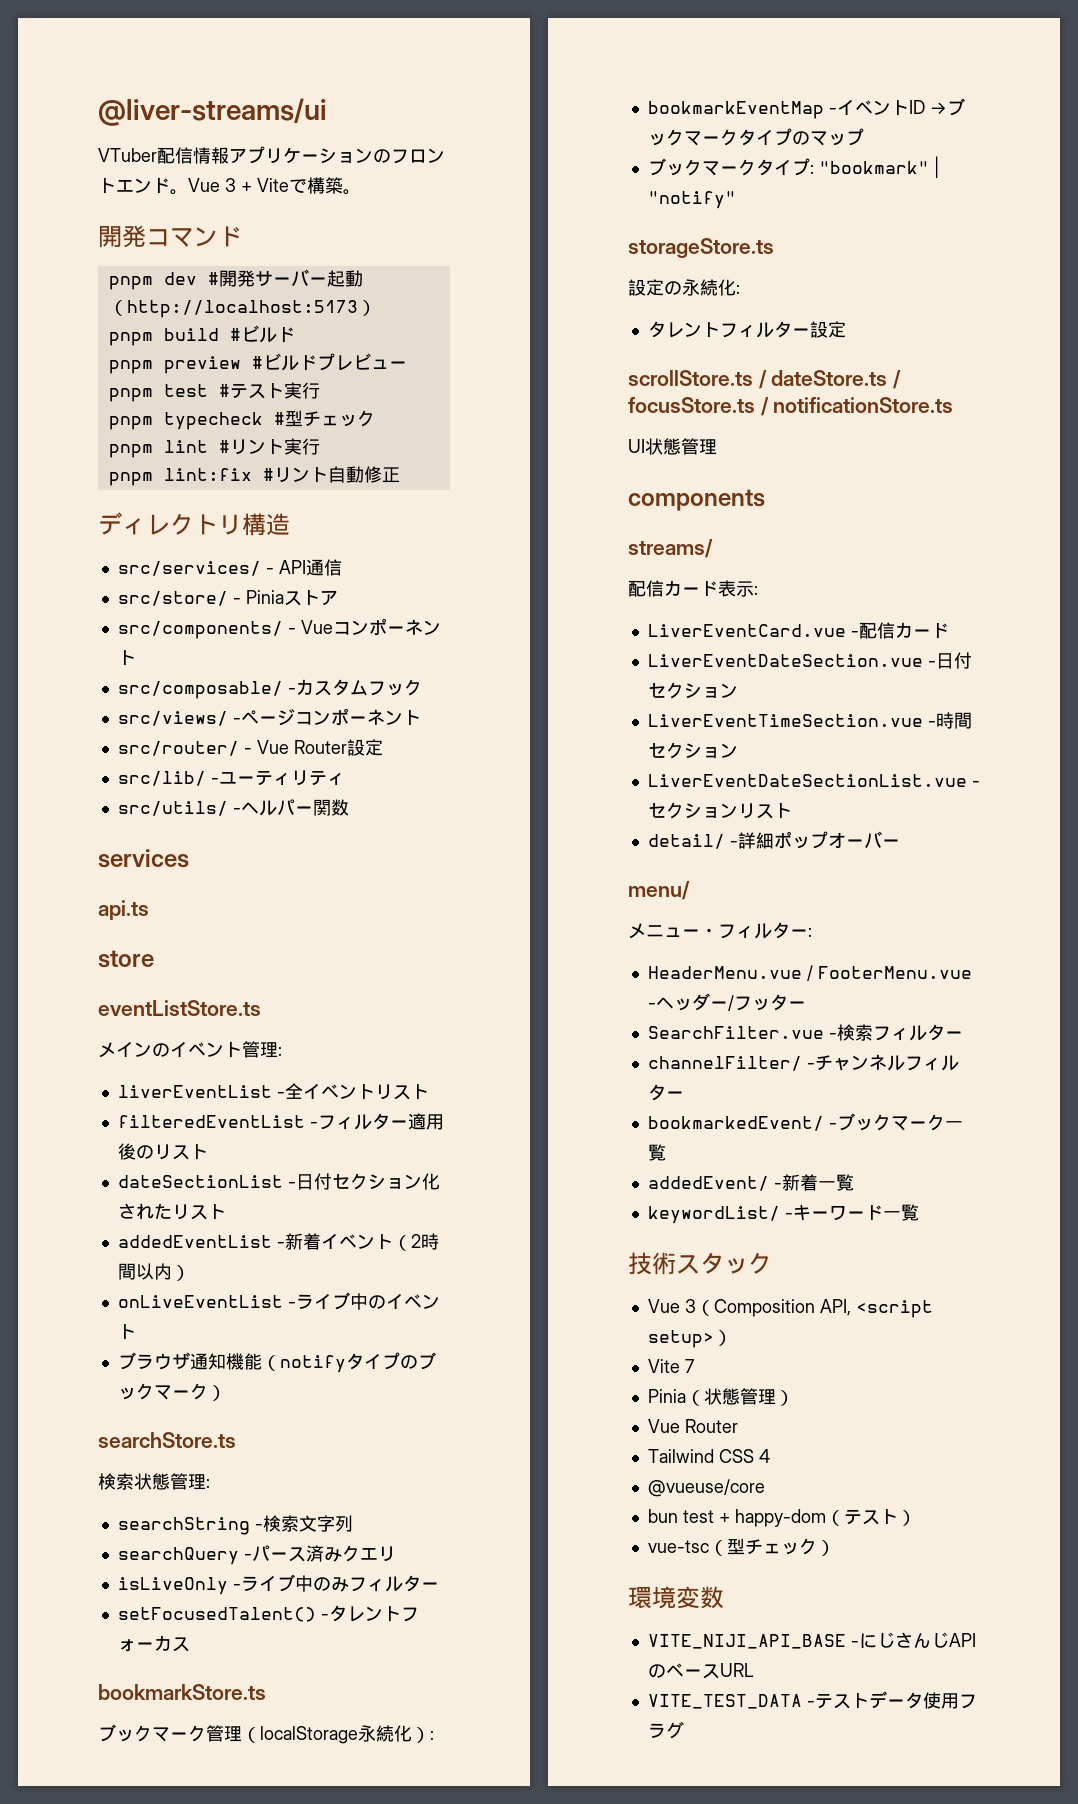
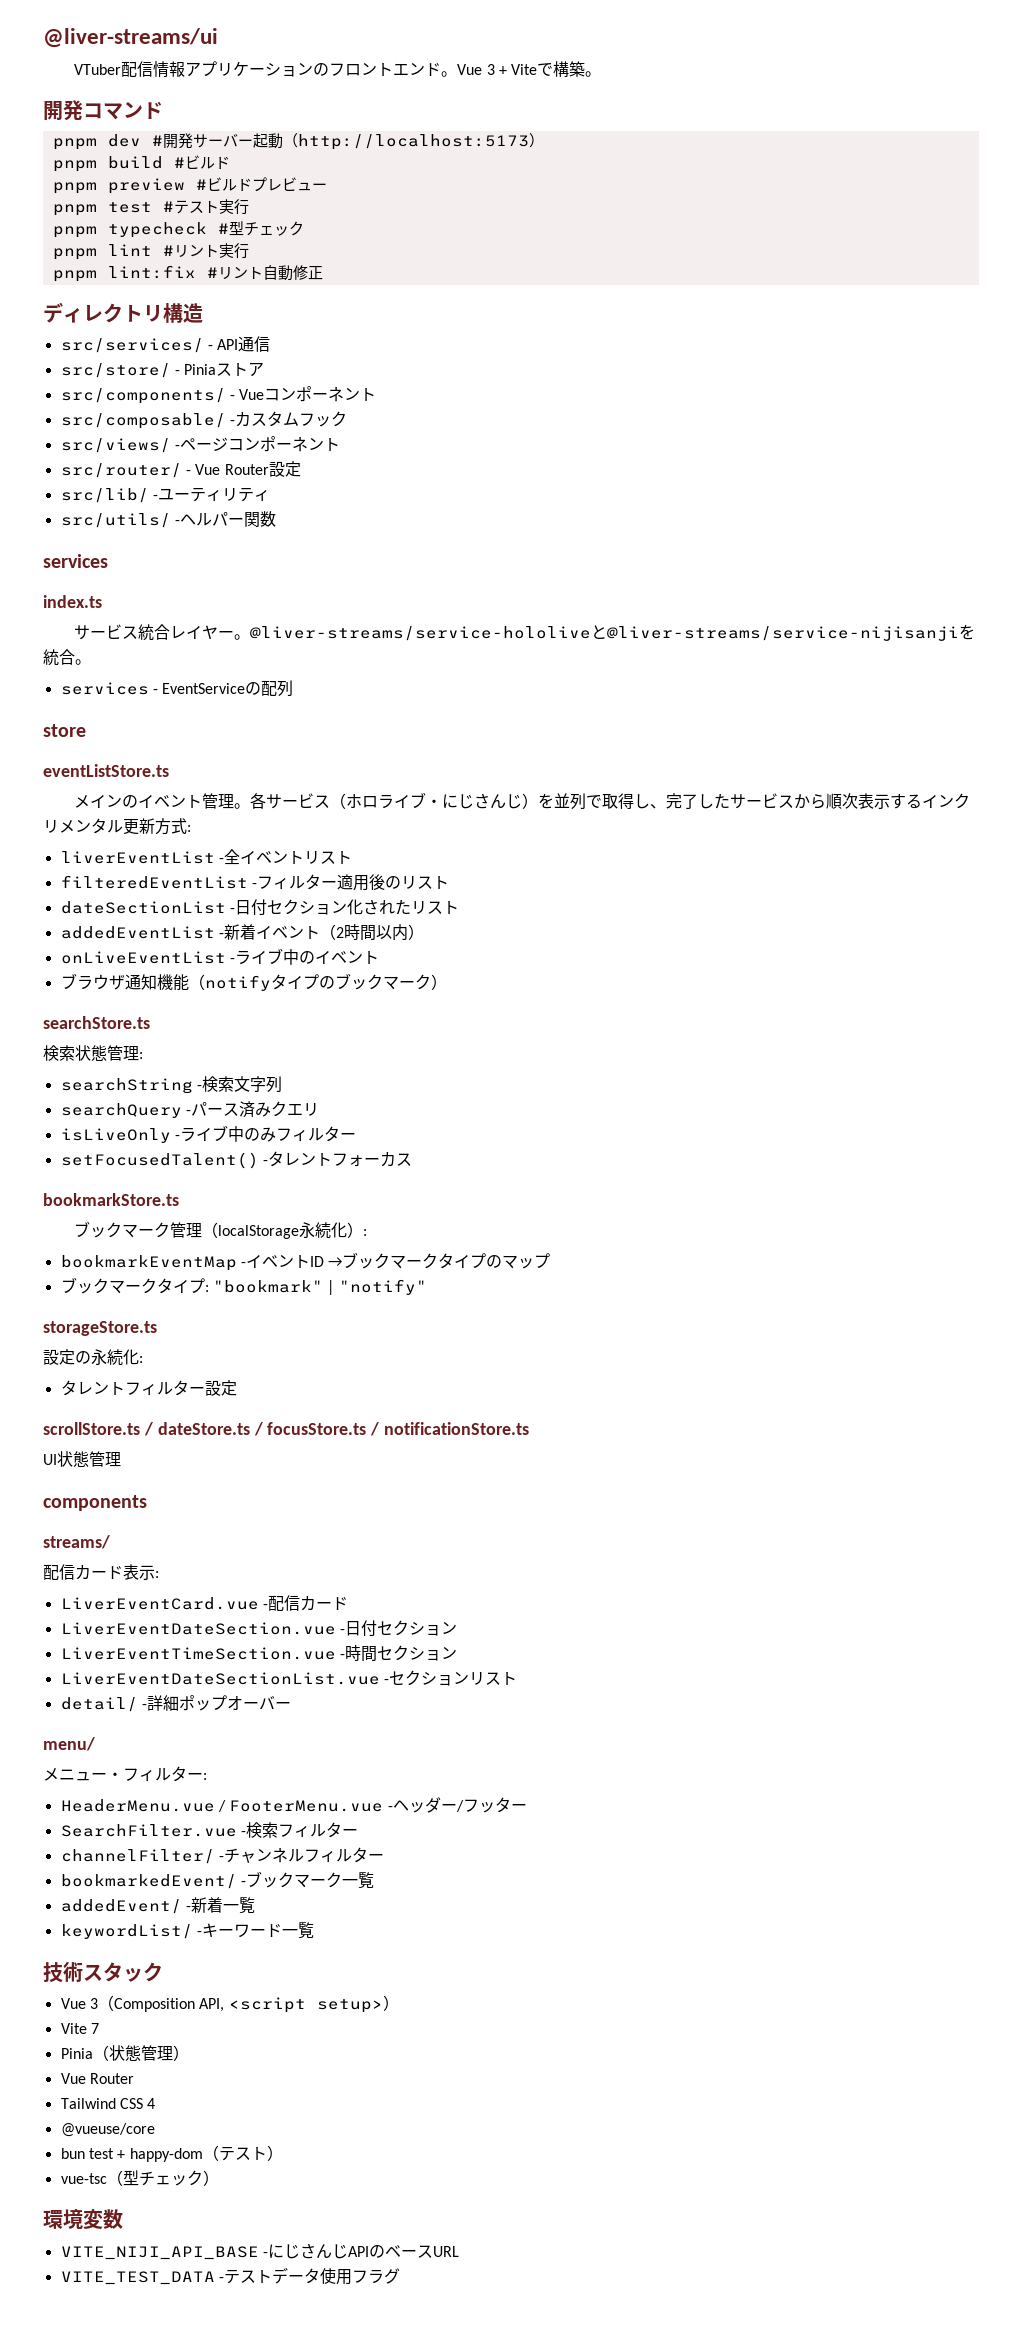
[98,900,149,921] api.ts -> [43,595,102,608] [74,624,976,641] [43,649,91,666] [60,680,294,697] index.ts // サービス統合レイヤー。@liver-streams/service-hololiveと@liver-streams/service-nijisanjiを統合。 // services - EventServiceの配列
(278, 1050) none -> [234,792,971,810] [43,818,187,835] 。各サービス（ホロライブ・にじさんじ）を並列で取得し、完了したサービスから順次表示するインクリメンタル更新方式

